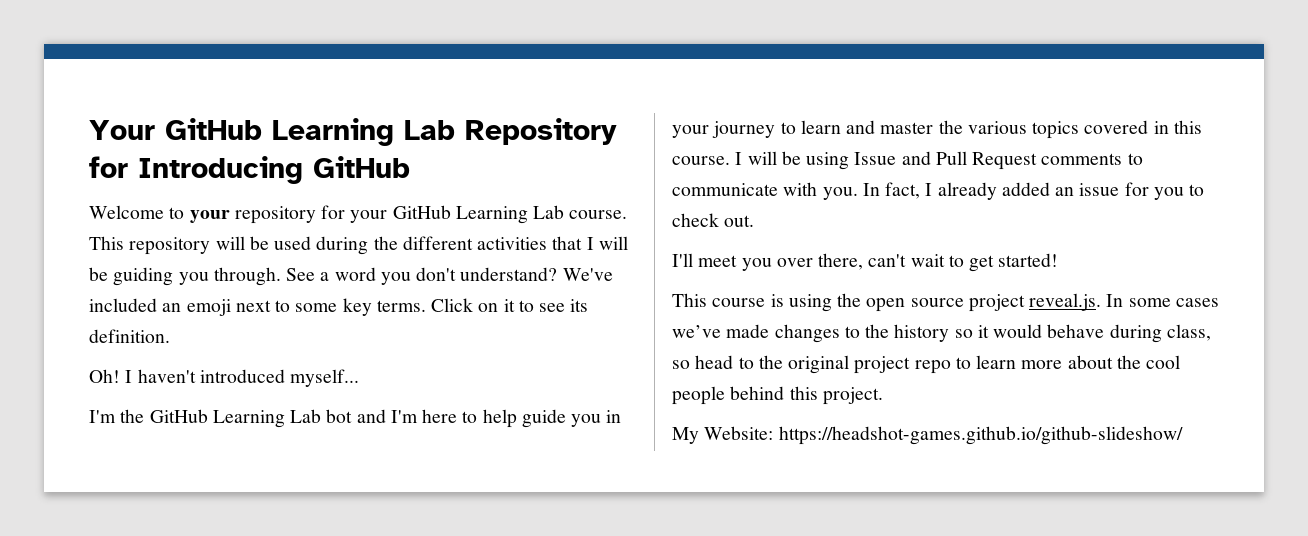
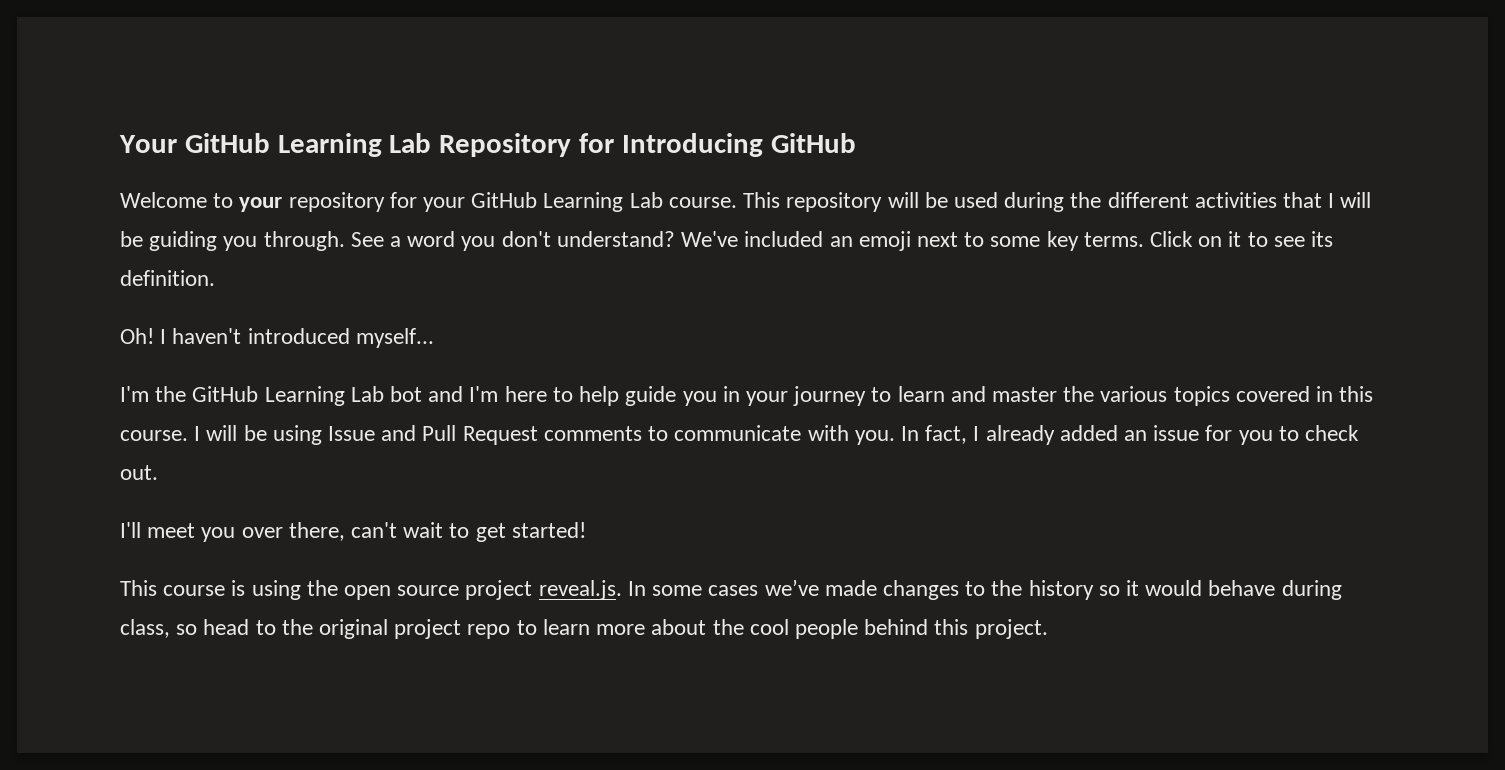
[672,426,1183,445] // My Website: https://headshot-games.github.io/github-slideshow/ -> (1048, 629) none

